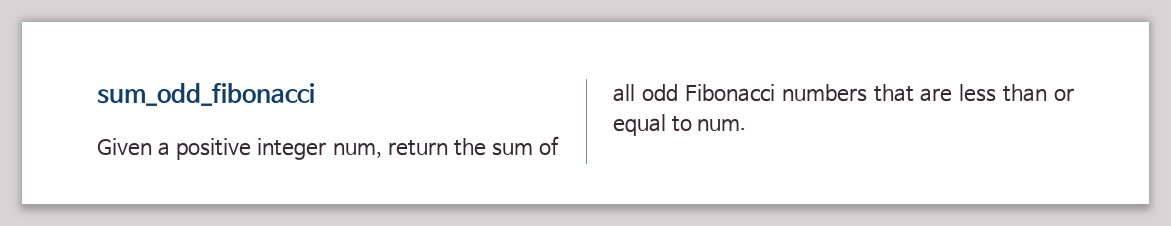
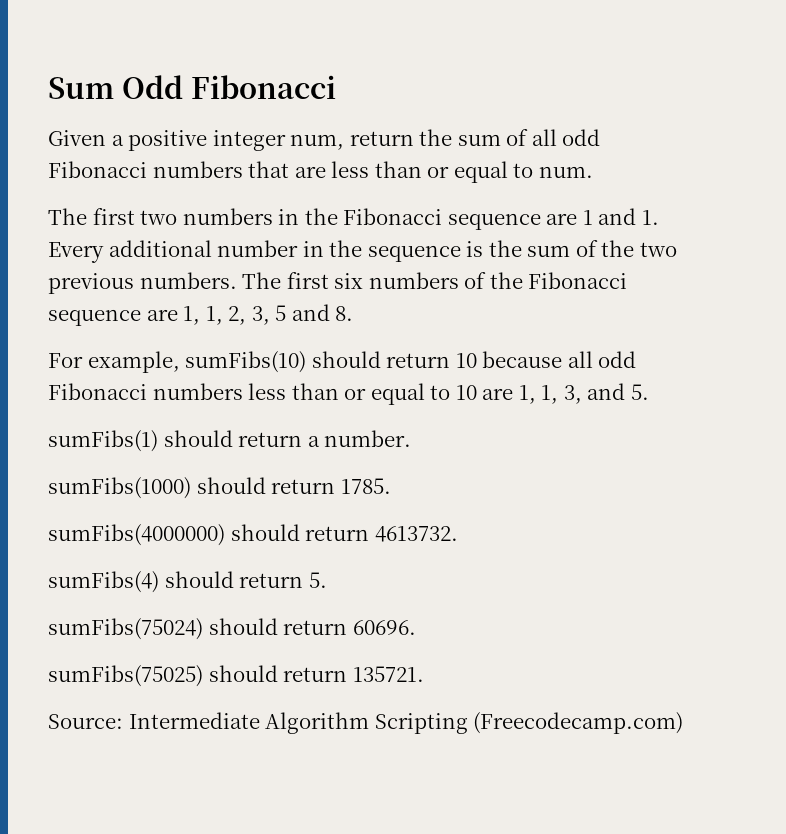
[97,83,315,106] sum_odd_fibonacci -> [48,75,336,99] Sum Odd Fibonacci
(747, 125) none -> [48,208,659,230] [48,240,677,263] [48,272,628,294] [48,304,354,326] [48,351,637,373] [48,383,649,405] [48,430,412,452] [48,477,391,499] [48,524,458,546] [48,571,327,593] [48,618,416,640] [48,665,424,687] [48,712,684,734] // The first two numbers in the Fibonacci sequence are 1 and 1. Every additional number in the sequence is the sum of the two previous numbers. The first six numbers of the Fibonacci sequence are 1, 1, 2, 3, 5 and 8. // For example, sumFibs(10) should return 10 because all odd Fibonacci numbers less than or equal to 10 are 1, 1, 3, and 5. // sumFibs(1) should return a number. // sumFibs(1000) should return 1785. // sumFibs(4000000) should return 4613732. // sumFibs(4) should return 5. // sumFibs(75024) should return 60696. // sumFibs(75025) should return 135721. // Source: Intermediate Algorithm Scripting (Freecodecamp.com)

